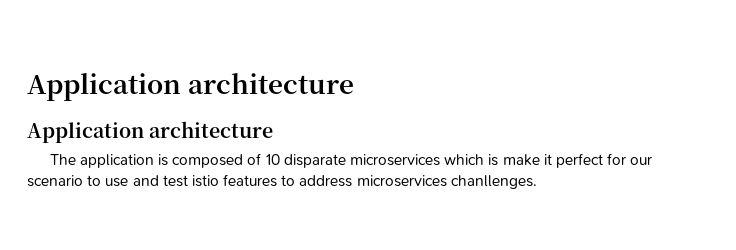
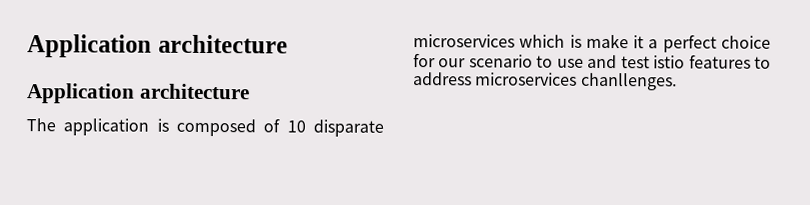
[555,153,603,168] perfect -> [648,34,771,53] a perfect choice

